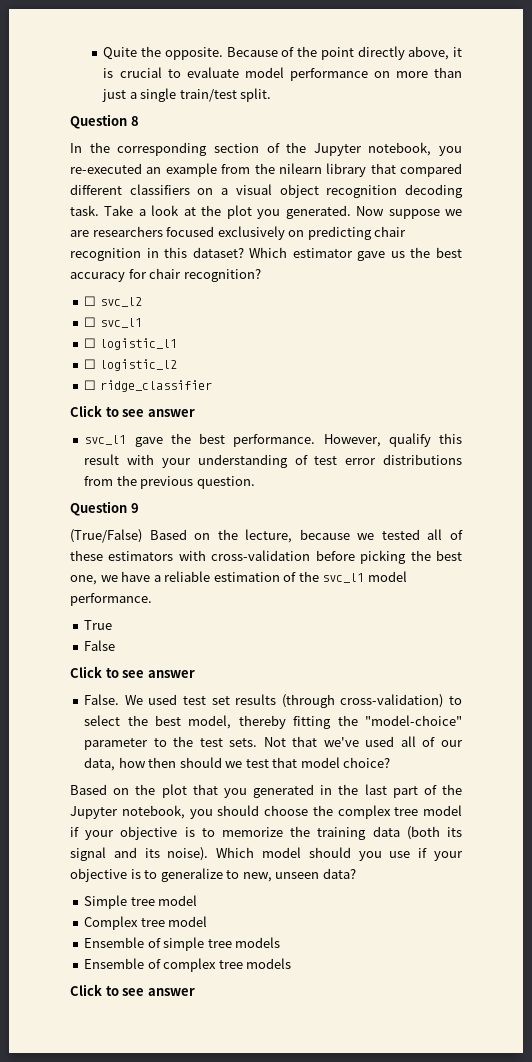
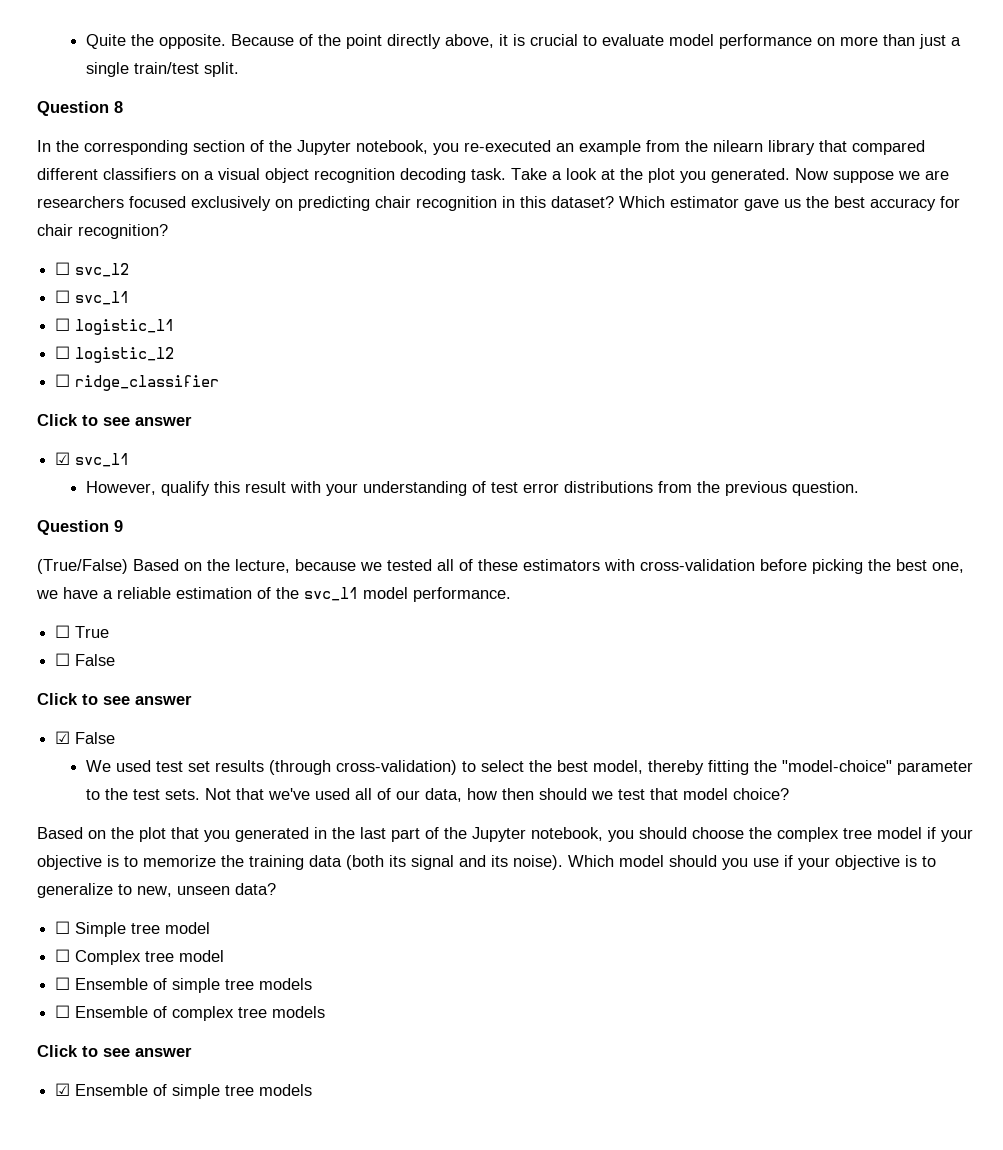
[84,433,316,447] svc_l1 gave the best performance. -> [55,452,130,467] ☑ svc_l1 //
(152, 599) none -> [55,625,71,638] ☐
(113, 625) none -> [55,653,71,666] ☐
[84,694,120,705] False. -> [55,731,116,744] ☑ False //
(356, 873) none -> [55,921,71,934] ☐
(198, 900) none -> [55,949,71,962] ☐
(208, 921) none -> [55,977,71,990] ☐
(281, 942) none -> [55,1005,71,1018] ☐
(195, 992) none -> [55,1083,313,1099] // ☑ Ensemble of simple tree models

